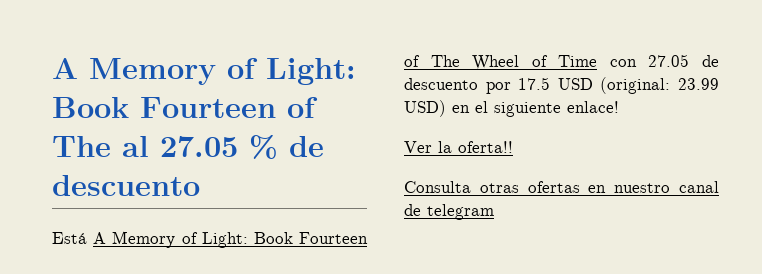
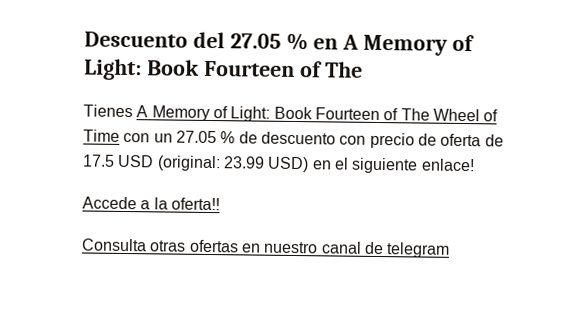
[52,58,356,85] [52,97,318,118] [52,135,324,159] [52,175,200,196] [52,232,87,244] A Memory of Light: Book Fourteen of The al 27.05 % de descuento // Está -> [84,31,475,56] [84,58,363,81] [83,104,133,118] Descuento del 27.05 % en A Memory of Light: Book Fourteen of The // Tienes
[648,54,719,67] [404,78,511,94] 27.05 de descuento por -> [153,130,504,149] un 27.05 % de descuento con precio de oferta de
[404,141,432,153] Ver -> [82,196,151,210] Accede a

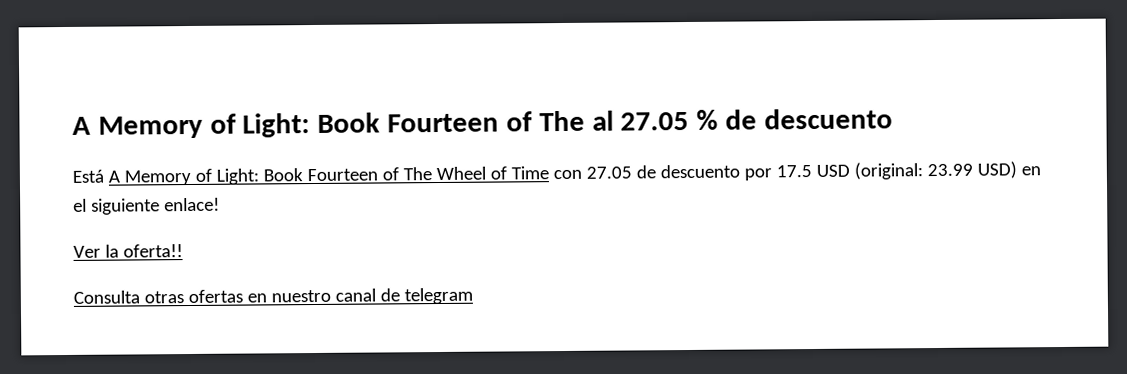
[84,31,475,56] [84,58,363,81] [83,104,133,118] Descuento del 27.05 % en A Memory of Light: Book Fourteen of The // Tienes -> [72,108,893,139] [72,169,104,183] A Memory of Light: Book Fourteen of The al 27.05 % de descuento // Está
[153,130,504,149] un 27.05 % de descuento con precio de oferta de -> [585,164,772,181] 27.05 de descuento por
[82,196,151,210] Accede a -> [73,245,101,258] Ver

